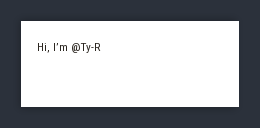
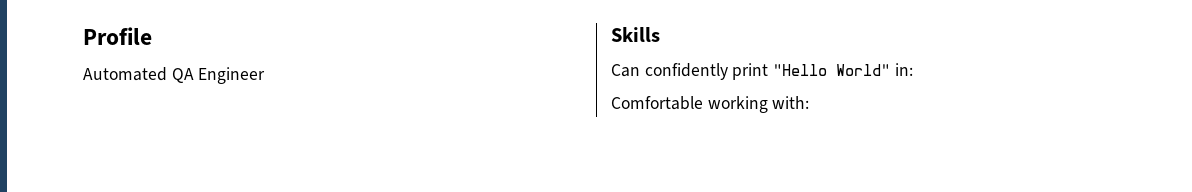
[37,43,102,53] Hi, I’m @Ty-R -> [83,27,152,45] [83,67,266,84] [611,27,660,42] [611,63,913,80] [611,96,810,113] Profile // Automated QA Engineer // Skills // Can confidently print "Hello World" in: // Comfortable working with:

